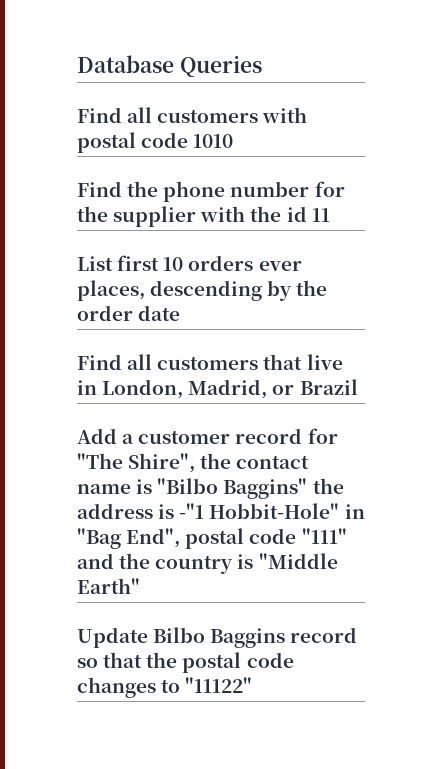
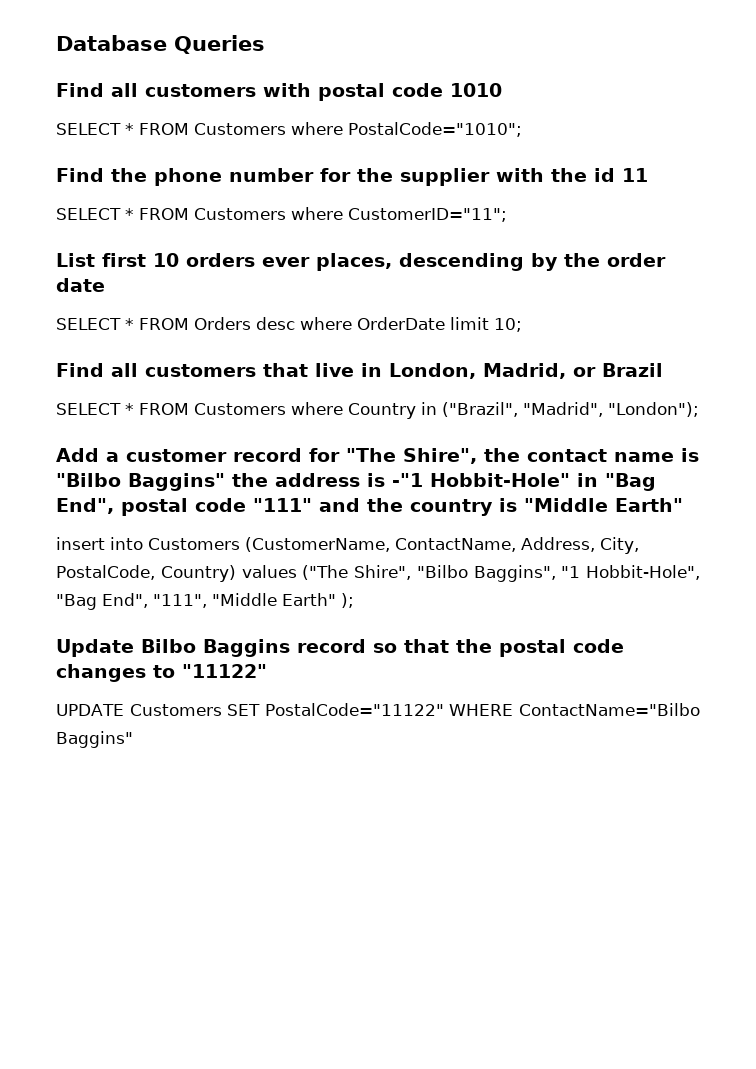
(234, 141) none -> [56,122,522,137] // SELECT * FROM Customers where PostalCode="1010";
(330, 215) none -> [56,207,507,222] // SELECT * FROM Customers where CustomerID="11";
(181, 313) none -> [56,317,522,332] // SELECT * FROM Orders desc where OrderDate limit 10;
(358, 387) none -> [56,402,699,419] // SELECT * FROM Customers where Country in ("Brazil", "Madrid", "London");
(140, 586) none -> [56,537,639,554] [56,565,700,582] [56,593,354,610] // insert into Customers (CustomerName, ContactName, Address, City, PostalCode, Country) values ("The Shire", "Bilbo Baggins", "1 Hobbit-Hole", "Bag End", "111", "Middle Earth" );
(253, 685) none -> [56,703,700,716] [56,731,133,748] // UPDATE Customers SET PostalCode="11122" WHERE ContactName="Bilbo Baggins"

